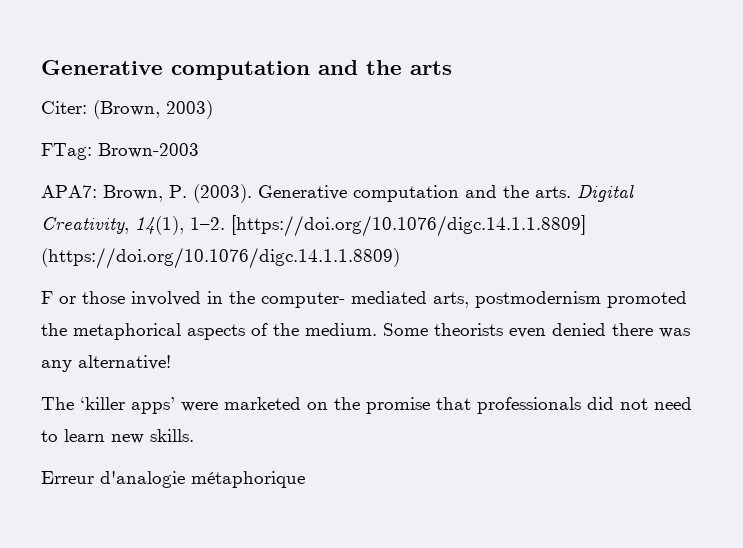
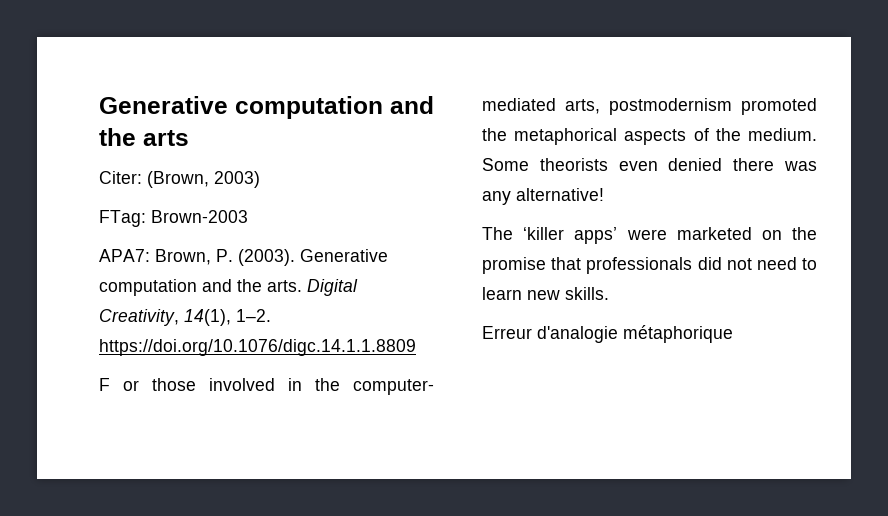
[231,215,586,237] [41,247,400,269] [https://doi.org/10.1076/digc.14.1.1.8809] (https://doi.org/10.1076/digc.14.1.1.8809) -> [99,339,416,356] https://doi.org/10.1076/digc.14.1.1.8809

